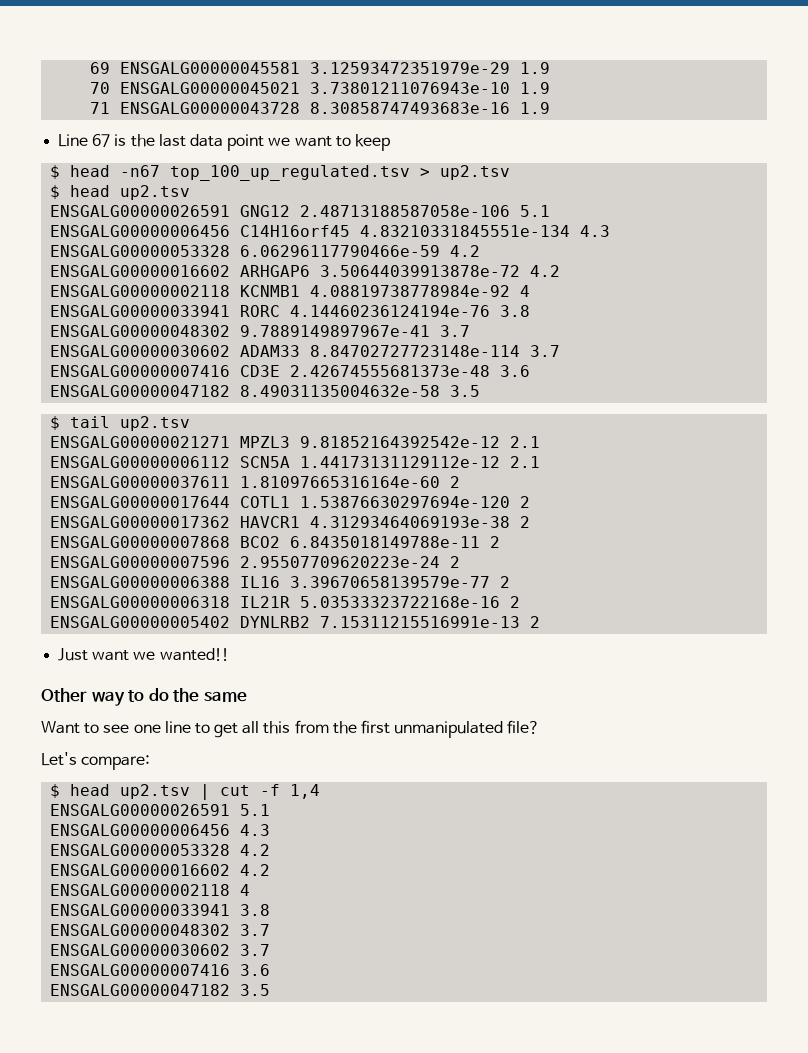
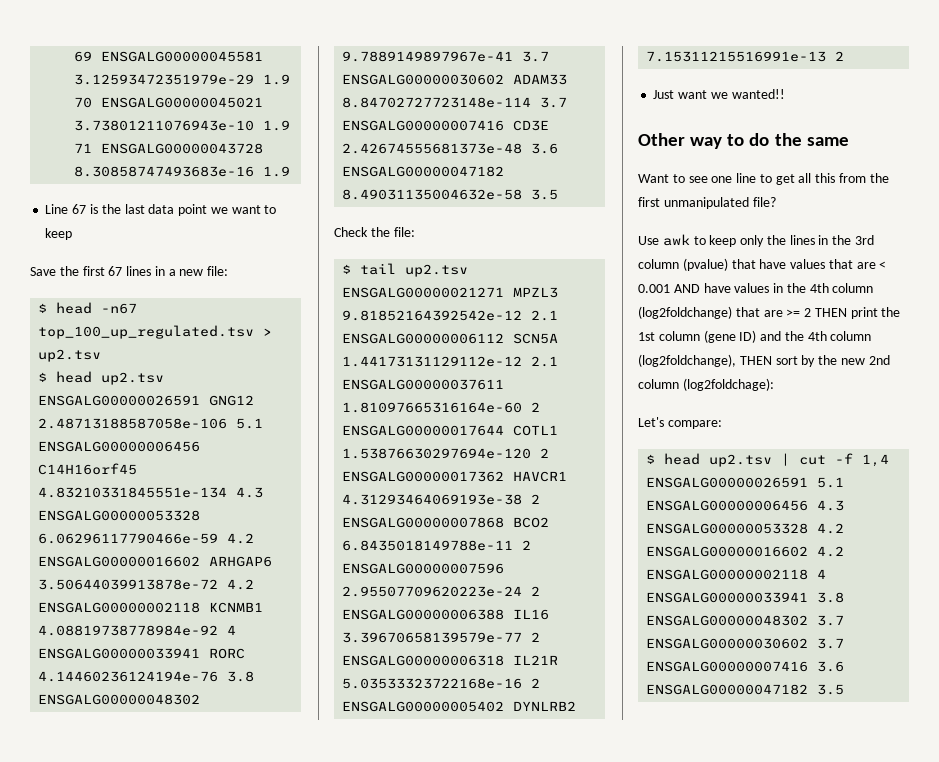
(390, 142) none -> [30,266,229,276] // Save the first 67 lines in a new file:
(481, 391) none -> [334,227,415,237] // Check the file:
(541, 727) none -> [638,234,875,247] [638,258,887,271] [638,283,874,293] [638,306,901,319] [638,330,872,343] [638,354,890,367] [638,378,774,391] // Use awk to keep only the lines in the 3rd column (pvalue) that have values that are < 0.001 AND have values in the 4th column (log2foldchange) that are >= 2 THEN print the 1st column (gene ID) and the 4th column (log2foldchange), THEN sort by the new 2nd column (log2foldchage):

